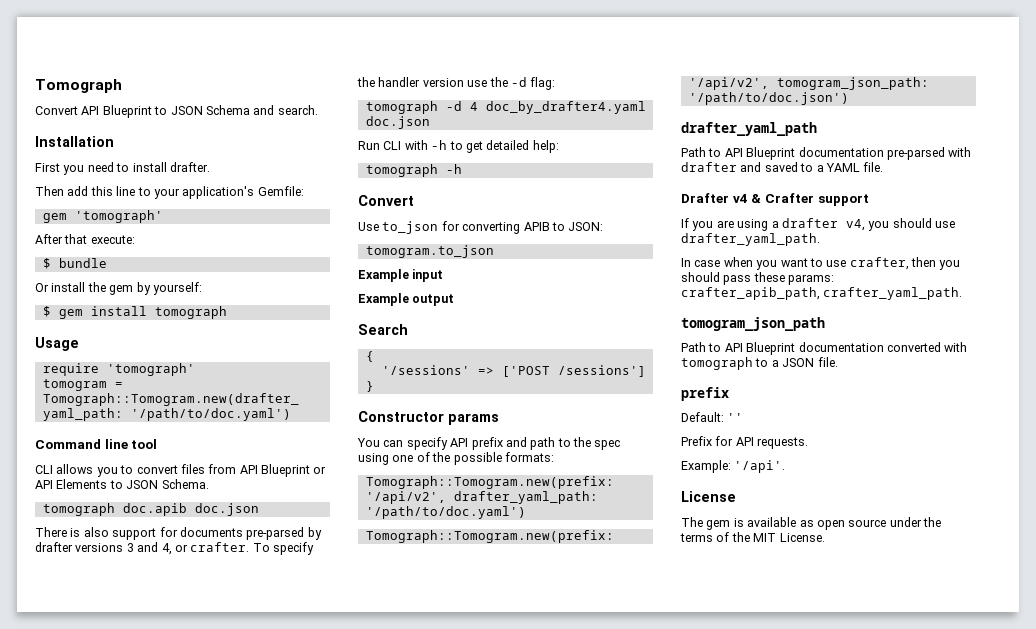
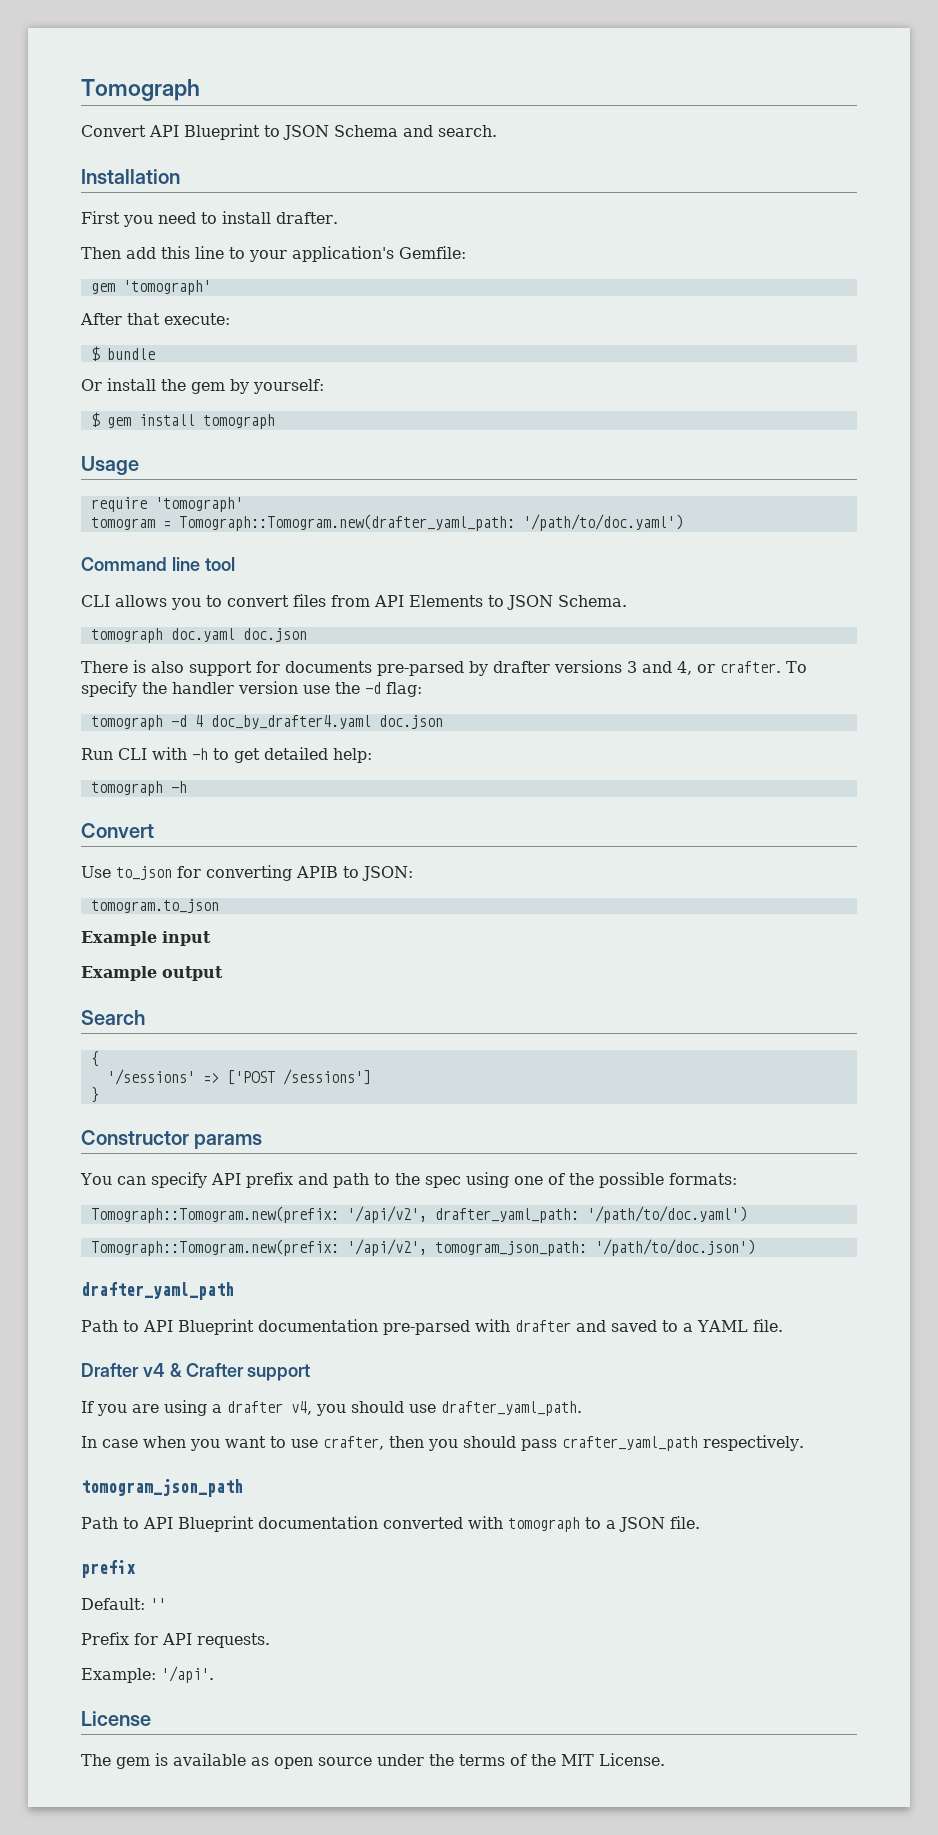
[261,464,327,477] [35,480,53,489] Blueprint or API -> (404, 601) none
[122,503,187,516] doc.apib -> [170,628,235,642] doc.yaml
[753,272,835,285] [681,287,963,300] these params: crafter_apib_path, crafter_yaml_path. -> [562,1435,804,1451] crafter_yaml_path respectively.

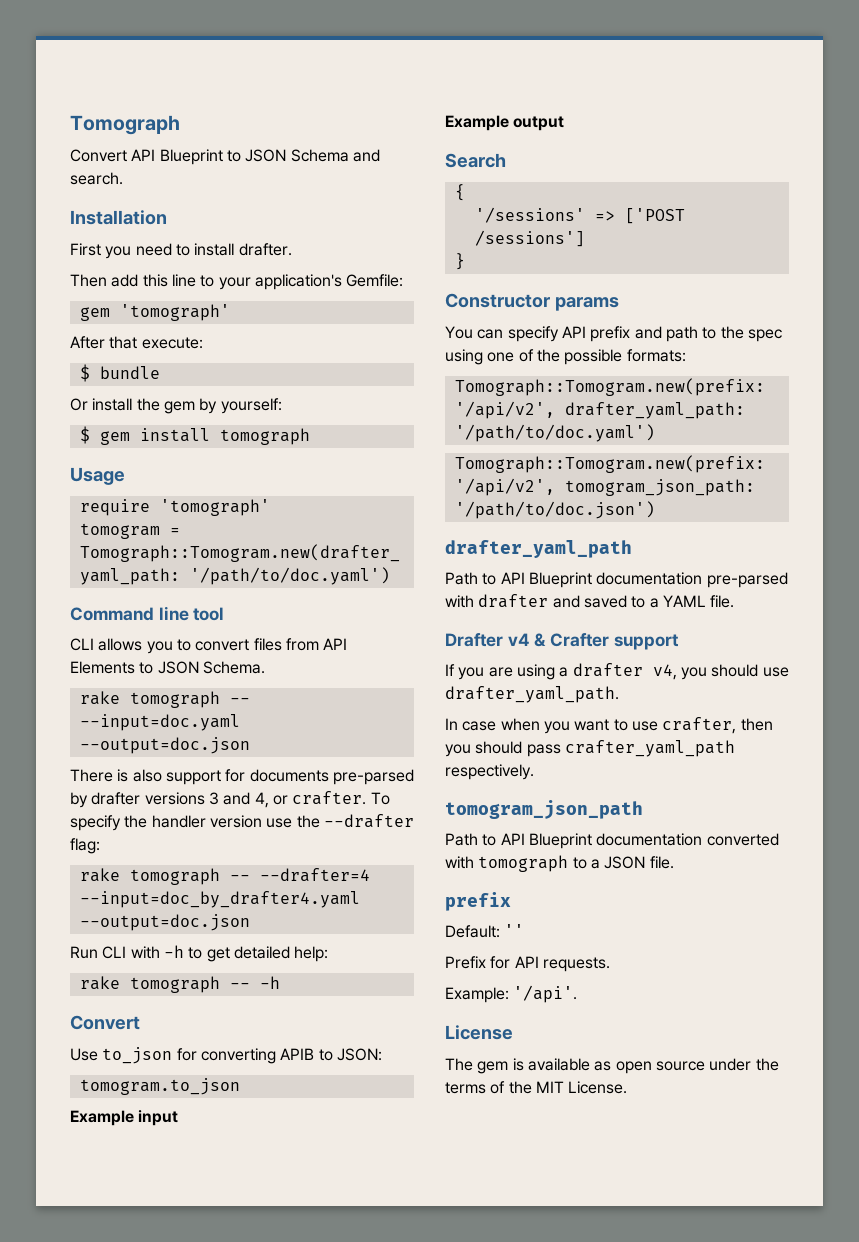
[90,628,307,643] tomograph doc.yaml doc.json -> [79,691,250,708] [79,714,240,731] [79,737,250,754] rake tomograph -- --input=doc.yaml --output=doc.json
[365,682,381,694] -d -> [323,814,414,828] --drafter
[90,715,443,730] tomograph -d 4 doc_by_drafter4.yaml doc.json -> [79,868,370,885] [79,891,360,908] [79,914,250,931] rake tomograph -- --drafter=4 --input=doc_by_drafter4.yaml --output=doc.json
[90,781,163,796] tomograph -> [79,976,250,993] rake tomograph --

